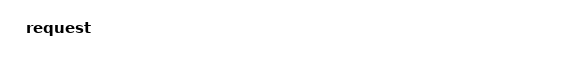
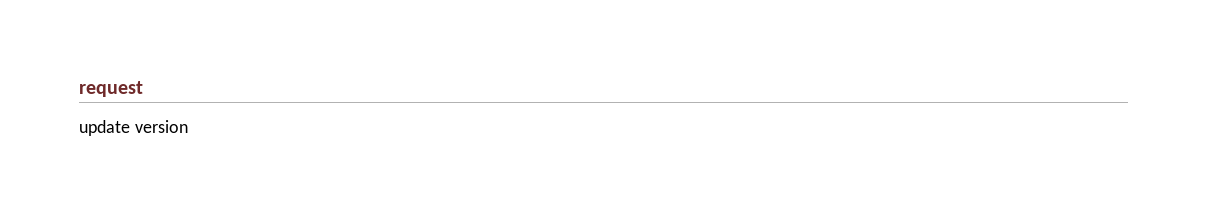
(91, 29) none -> [79,120,188,136] // update version

